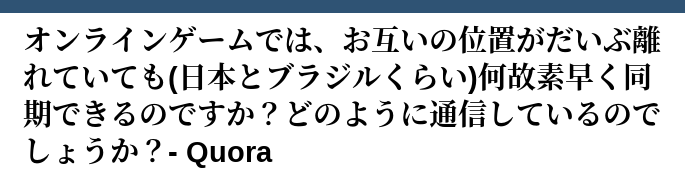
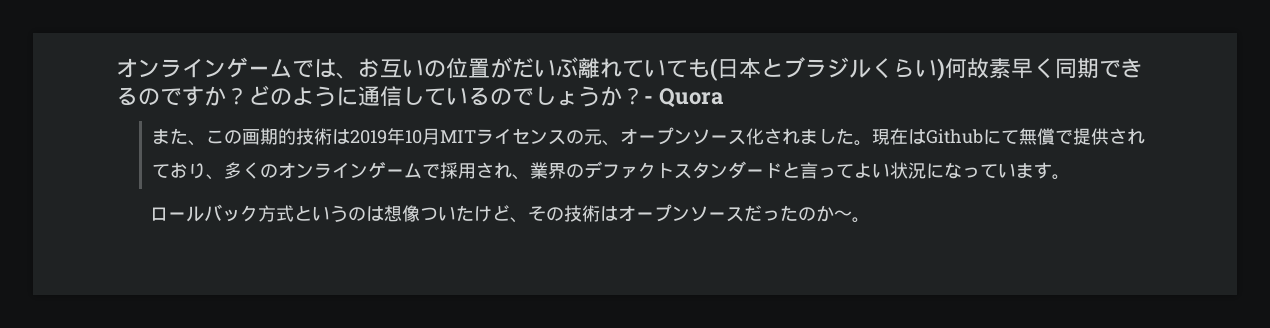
(273, 155) none -> [151,127,1145,146] [151,161,1070,180] [150,204,871,223] // また、この画期的技術は2019年10月MITライセンスの元、オープンソース化されました。現在はGithubにて無償で提供されており、多くのオンラインゲームで採用され、業界のデファクトスタンダードと言ってよい状況になっています。 // ロールバック方式というのは想像ついたけど、その技術はオープンソースだったのか〜。

